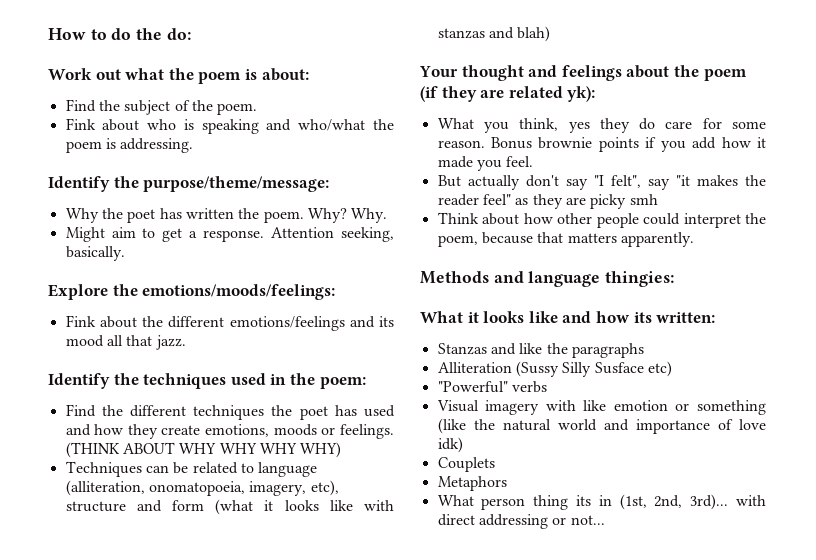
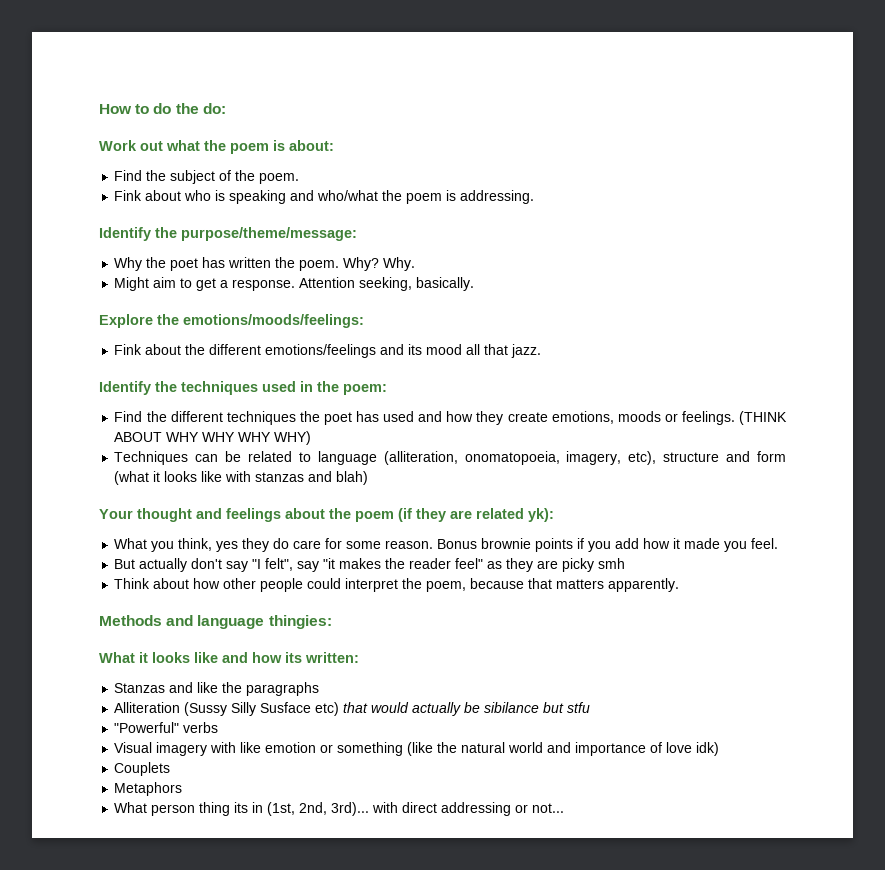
(672, 369) none -> [343,702,591,716] that would actually be sibilance but stfu

